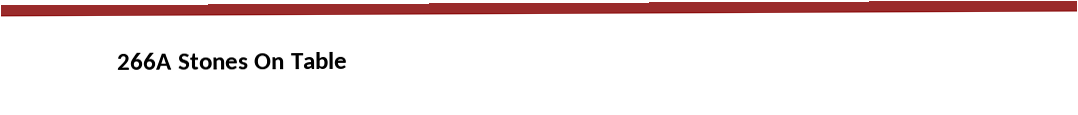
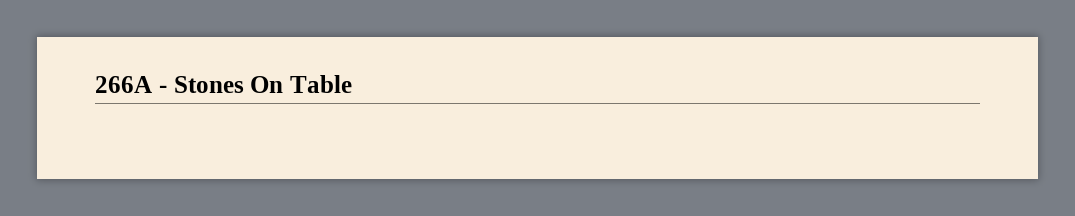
(173, 61) none -> [158,85,167,93] -

